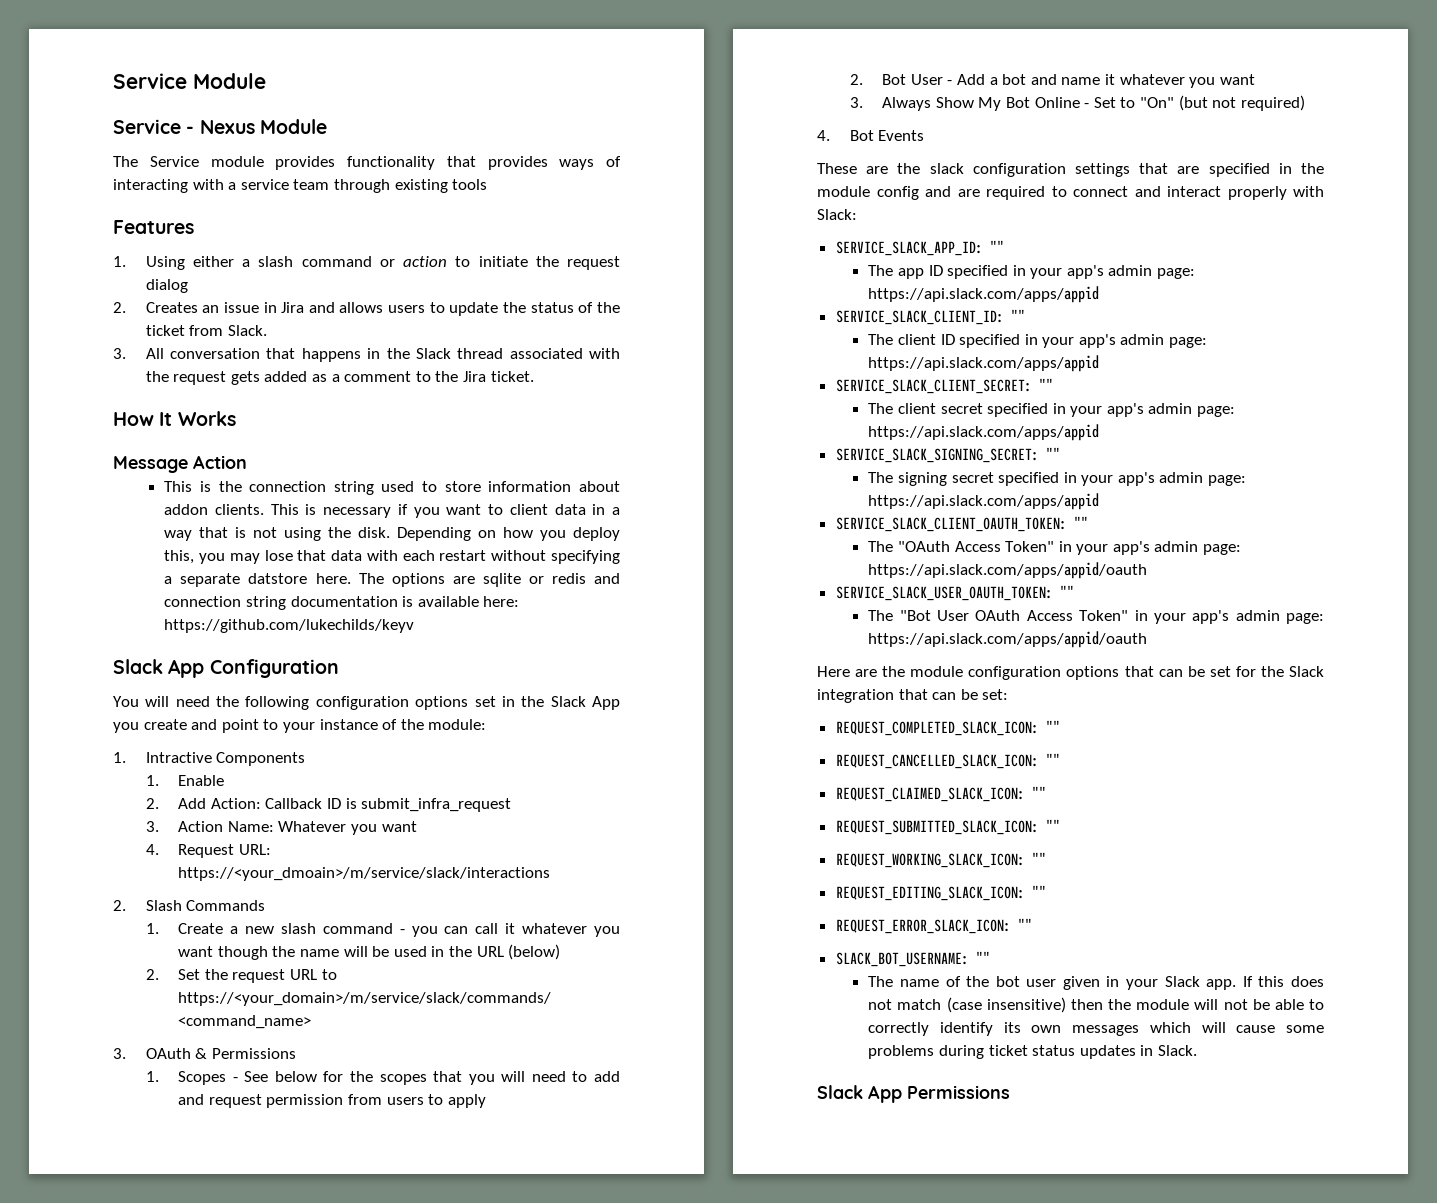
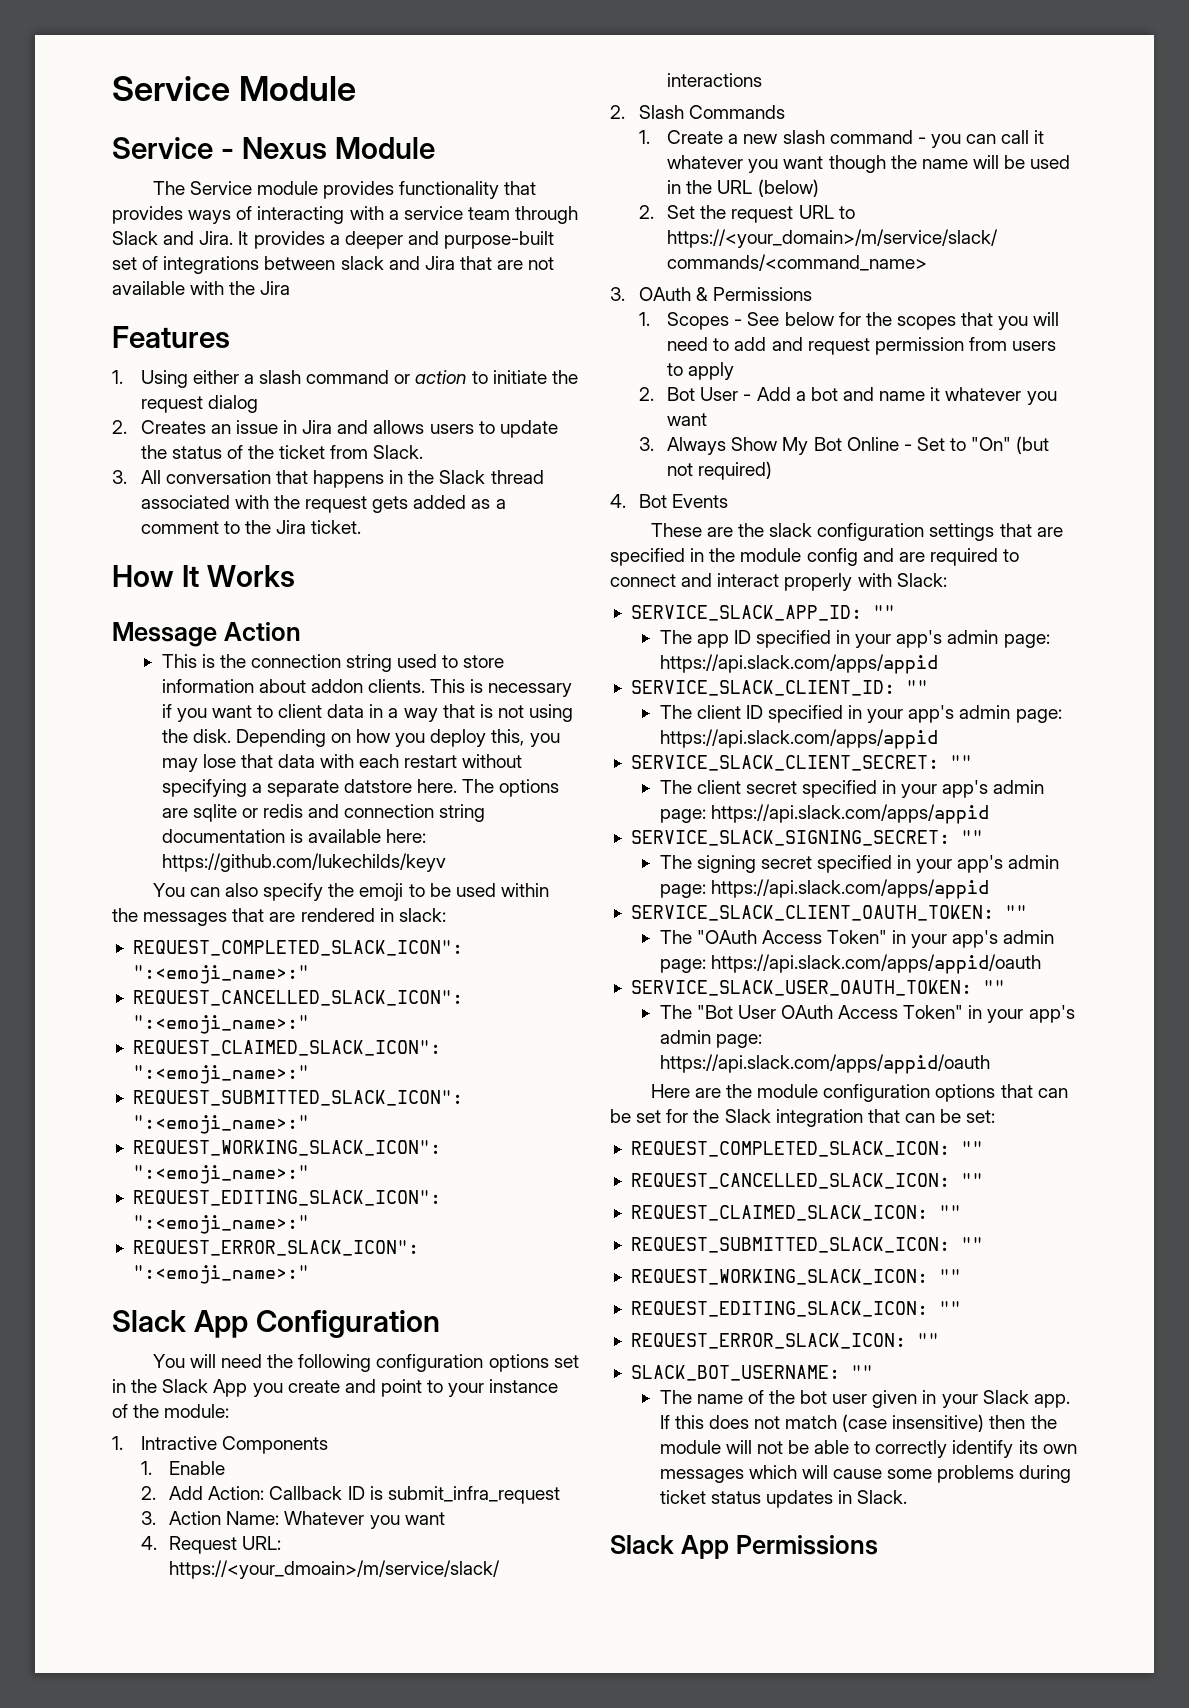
[394,179,488,193] existing tools -> [112,231,555,249] [112,256,555,274] [112,281,291,295] Slack and Jira. It provides a deeper and purpose-built set of integrations between slack and Jira that are not available with the Jira
(415, 626) none -> [152,883,549,901] [112,908,446,926] [132,940,463,956] [132,965,309,984] [132,990,463,1006] [132,1015,309,1034] [132,1040,441,1056] [132,1065,309,1084] [132,1090,463,1106] [132,1115,309,1134] [132,1140,441,1156] [132,1165,309,1184] [132,1190,441,1206] [132,1215,309,1234] [132,1240,419,1256] [132,1265,309,1284] // You can also specify the emoji to be used within the messages that are rendered in slack: // REQUEST_COMPLETED_SLACK_ICON": ":<emoji_name>:" // REQUEST_CANCELLED_SLACK_ICON": ":<emoji_name>:" // REQUEST_CLAIMED_SLACK_ICON": ":<emoji_name>:" // REQUEST_SUBMITTED_SLACK_ICON": ":<emoji_name>:" // REQUEST_WORKING_SLACK_ICON": ":<emoji_name>:" // REQUEST_EDITING_SLACK_ICON": ":<emoji_name>:" // REQUEST_ERROR_SLACK_ICON": ":<emoji_name>:"

